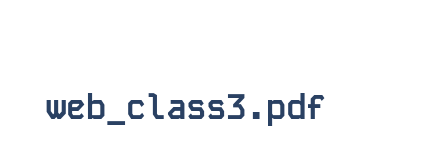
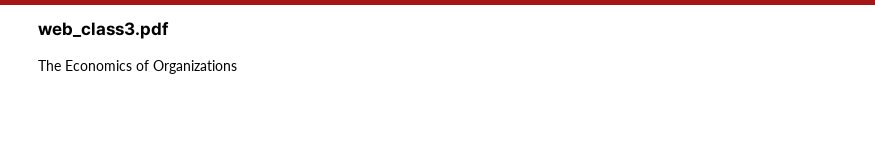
(326, 109) none -> [38,60,237,74] // The Economics of Organizations

